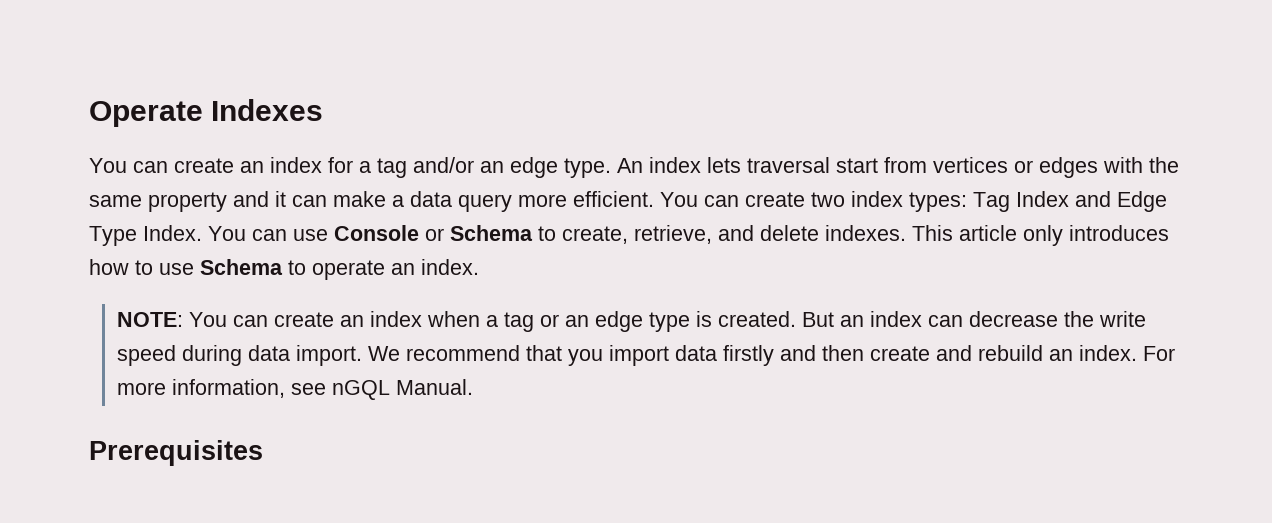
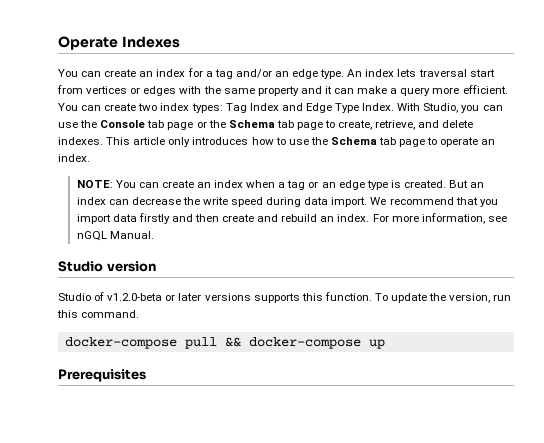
[410,191,452,207] data -> (398, 91) none
[208,225,533,241] You can use Console or Schema -> [397,103,503,113] [58,120,323,130] With Studio, you can use the Console tab page or the Schema tab page
[200,259,283,275] Schema -> [310,137,426,147] the Schema tab page
(474, 387) none -> [58,261,156,272] [58,292,512,303] [57,310,140,318] [64,337,385,349] // Studio version // Studio of v1.2.0-beta or later versions supports this function. To update the version, run this command. // docker-compose pull && docker-compose up

